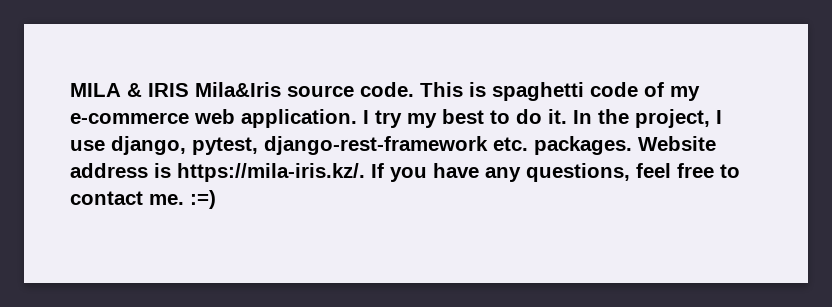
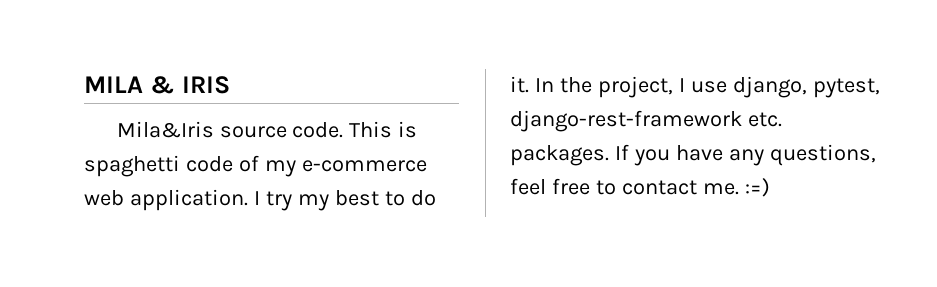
(189, 90) none -> (230, 85) //
[638,136,716,151] [70,163,365,182] Website address is https://mila-iris.kz/. -> (609, 155) none

